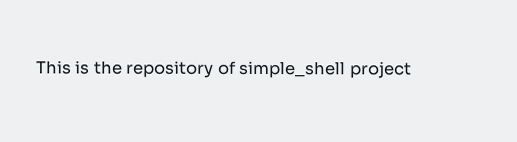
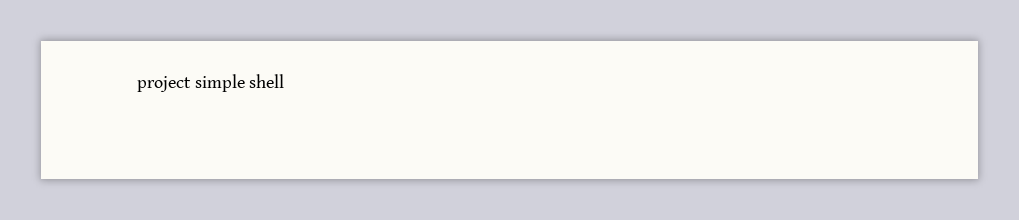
[35,60,412,79] This is the repository of simple_shell project -> [137,74,285,92] project simple shell

